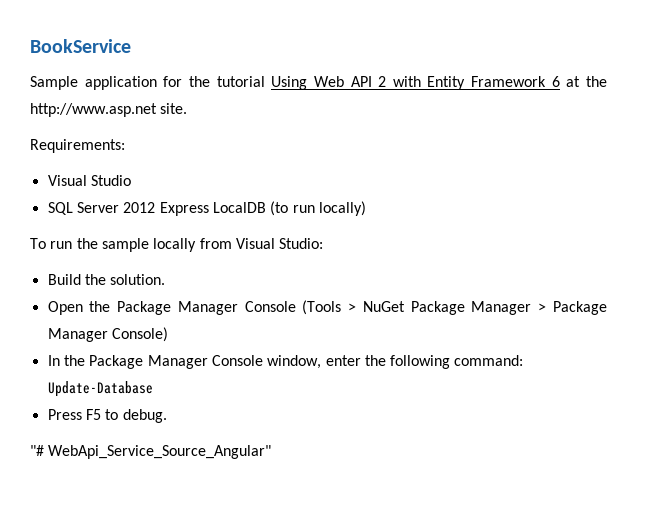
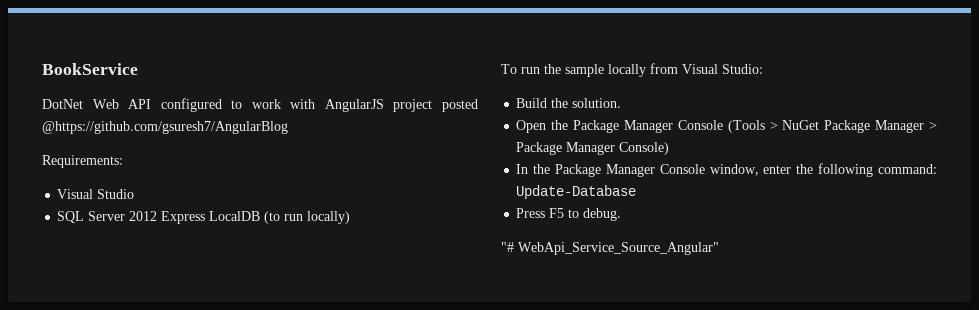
[30,76,607,90] [30,103,188,117] Sample application for the tutorial Using Web API 2 with Entity Framework 6 at the http://www.asp.net site. -> [42,98,478,112] [42,121,288,134] DotNet Web API configured to work with AngularJS project posted @https://github.com/gsuresh7/AngularBlog

